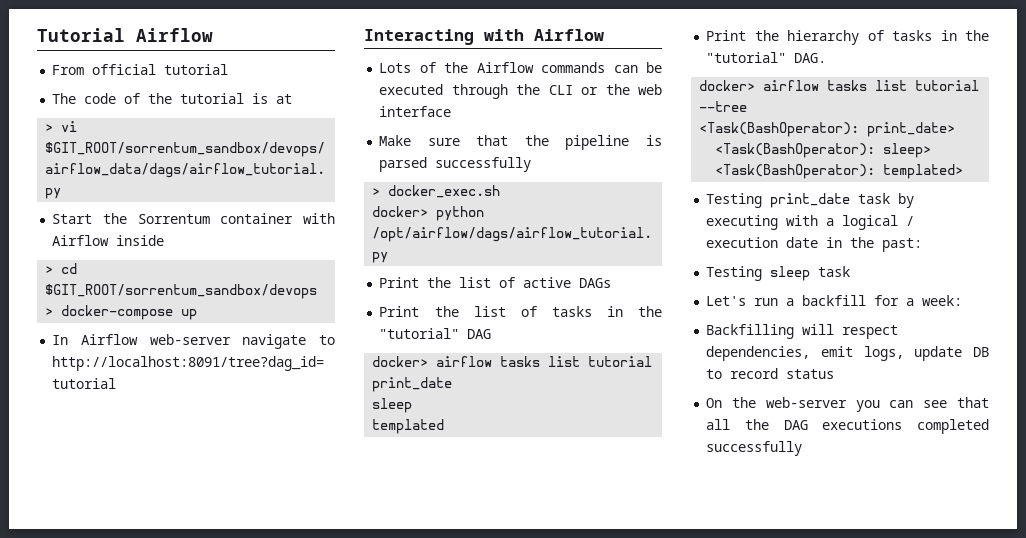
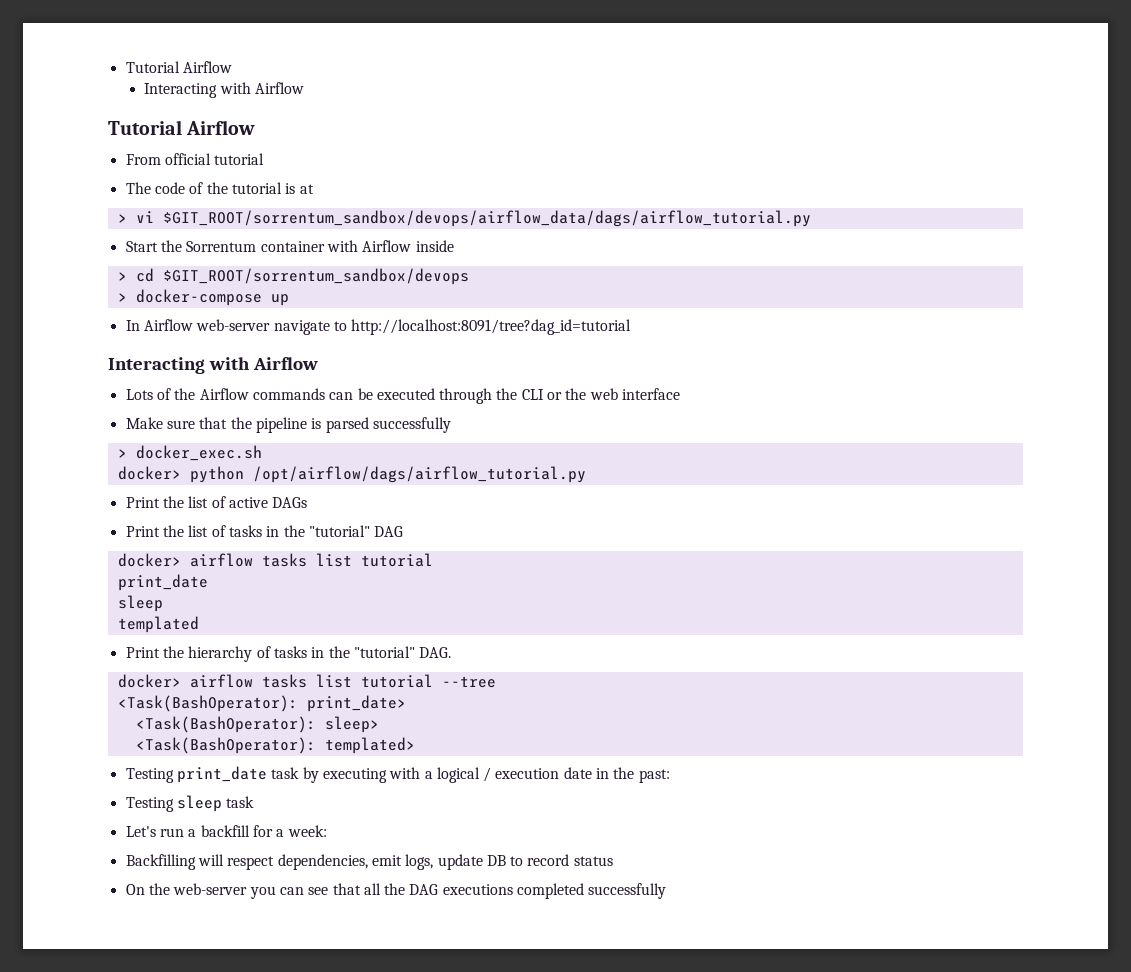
[37,28,213,42] Tutorial Airflow -> [125,61,232,73] [144,82,305,98] [108,120,256,135] Tutorial Airflow // Interacting with Airflow // Tutorial Airflow

